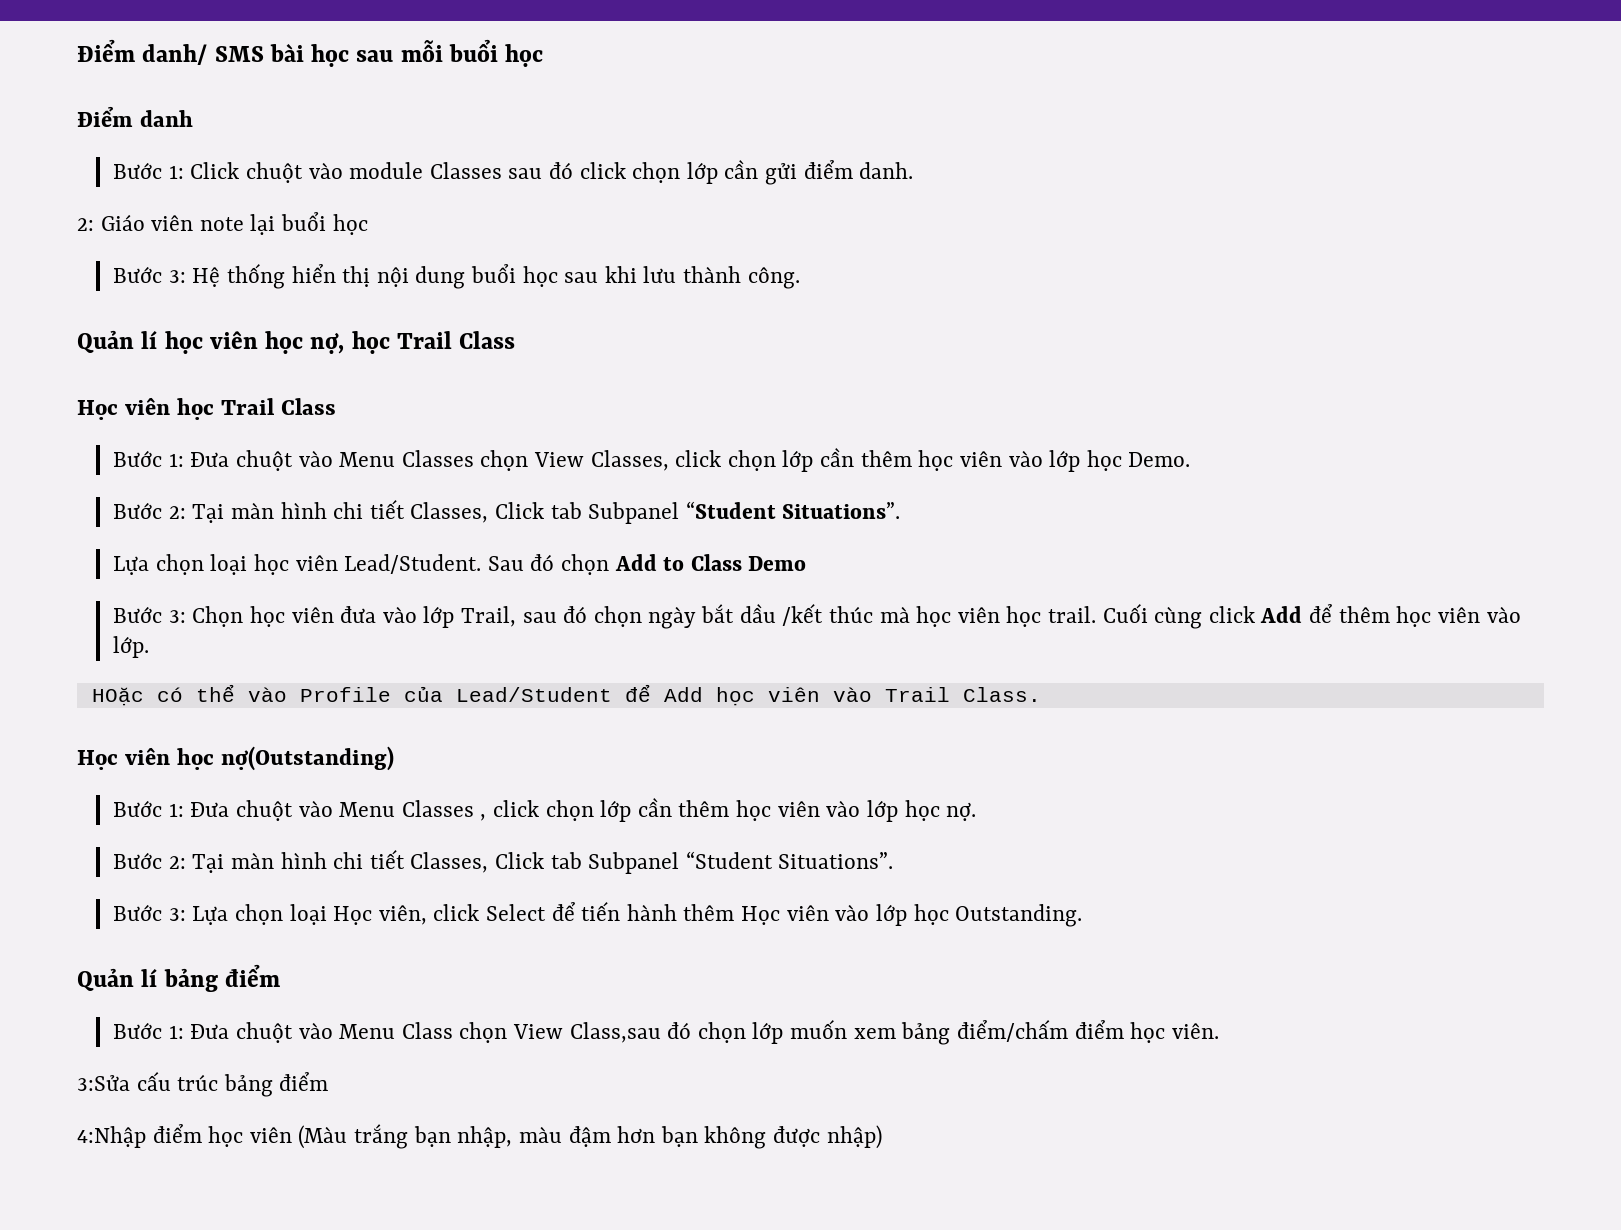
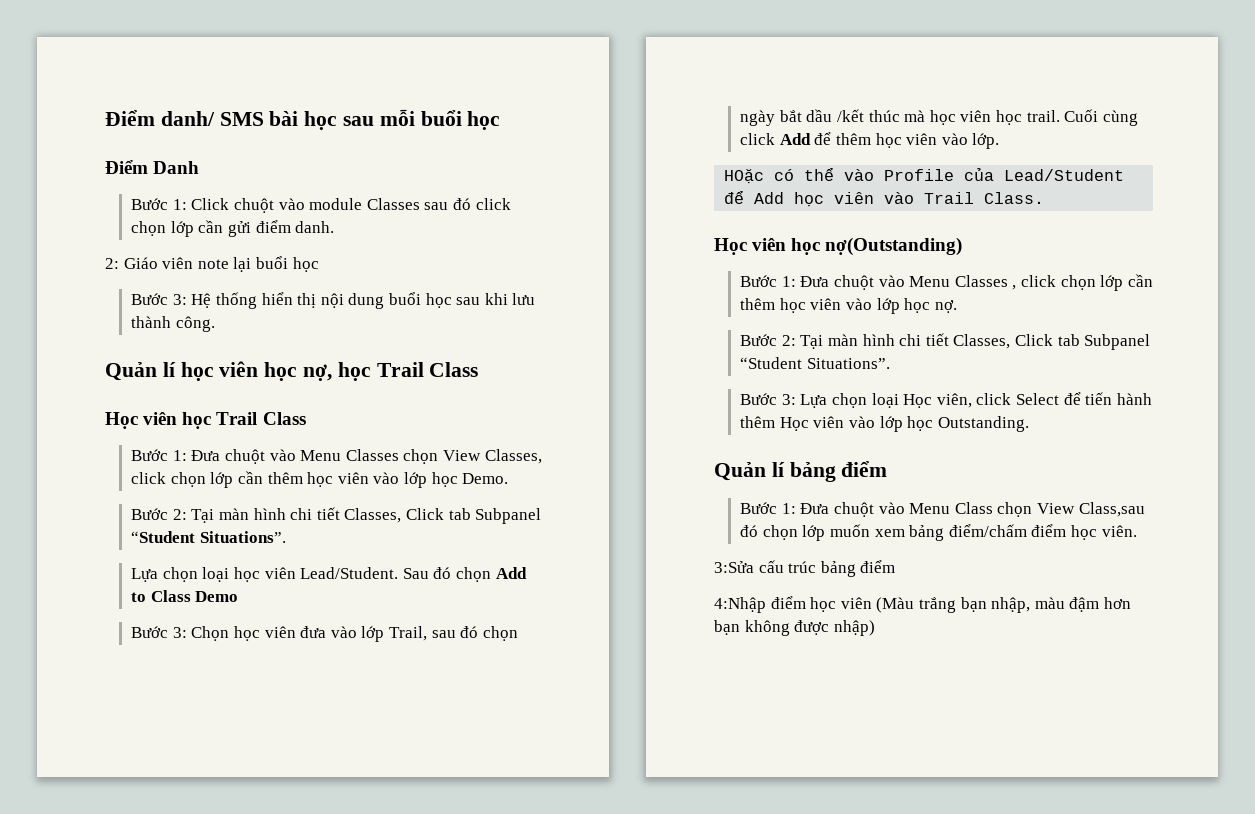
[139,110,193,127] danh -> [153,161,200,174] Danh

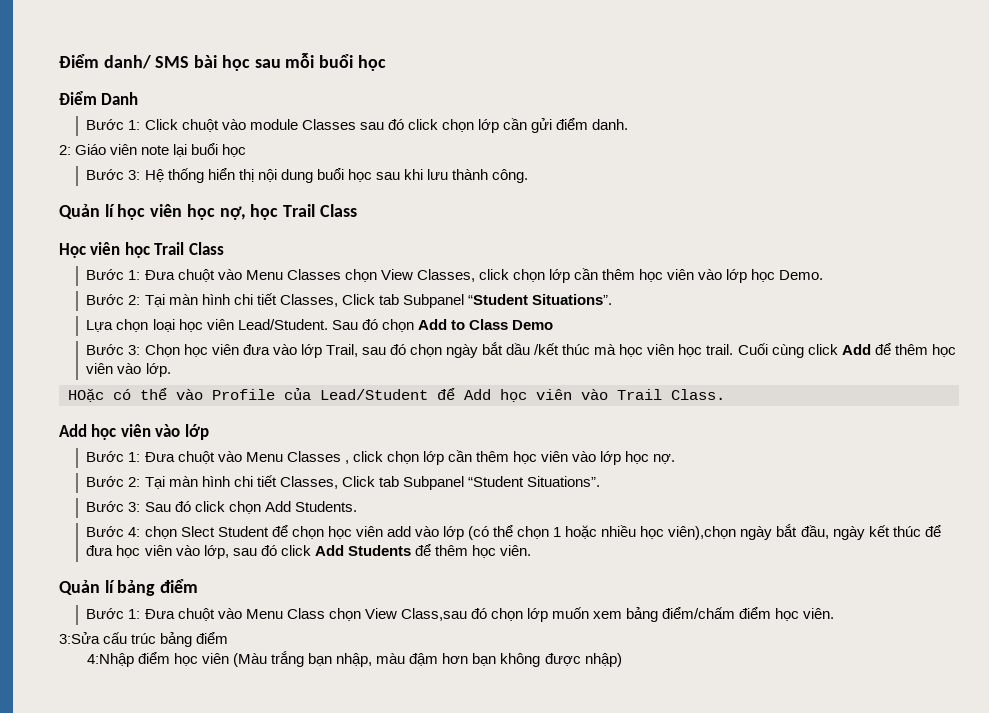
[714,237,963,256] Học viên học nợ(Outstanding) -> [59,424,209,440] Add học viên vào lớp
[800,392,1152,408] [740,416,1029,432] Lựa chọn loại Học viên, click Select để tiến hành thêm Học viên vào lớp học Outstanding. -> [144,501,357,514] [86,524,941,540] [86,544,532,559] Sau đó click chọn Add Students. // Bước 4: chọn Slect Student để chọn học viên add vào lớp (có thể chọn 1 hoặc nhiều học viên),chọn ngày bắt đầu, ngày kết thúc để đưa học viên vào lớp, sau đó click Add Students để thêm học viên.

